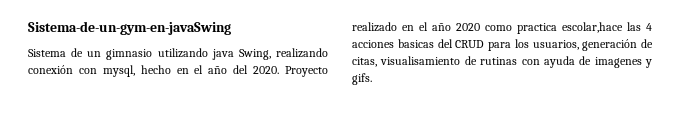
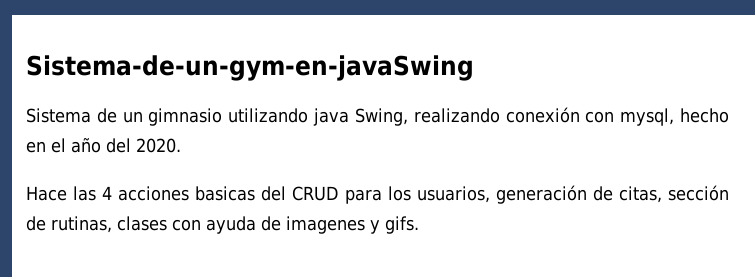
[285,66,328,77] [352,22,623,34] Proyecto realizado en el año 2020 como practica escolar,hace -> [26,186,67,201] // Hace
[380,56,518,65] visualisamiento de rutinas -> [668,185,730,201] [26,216,167,233] sección de rutinas, clases

